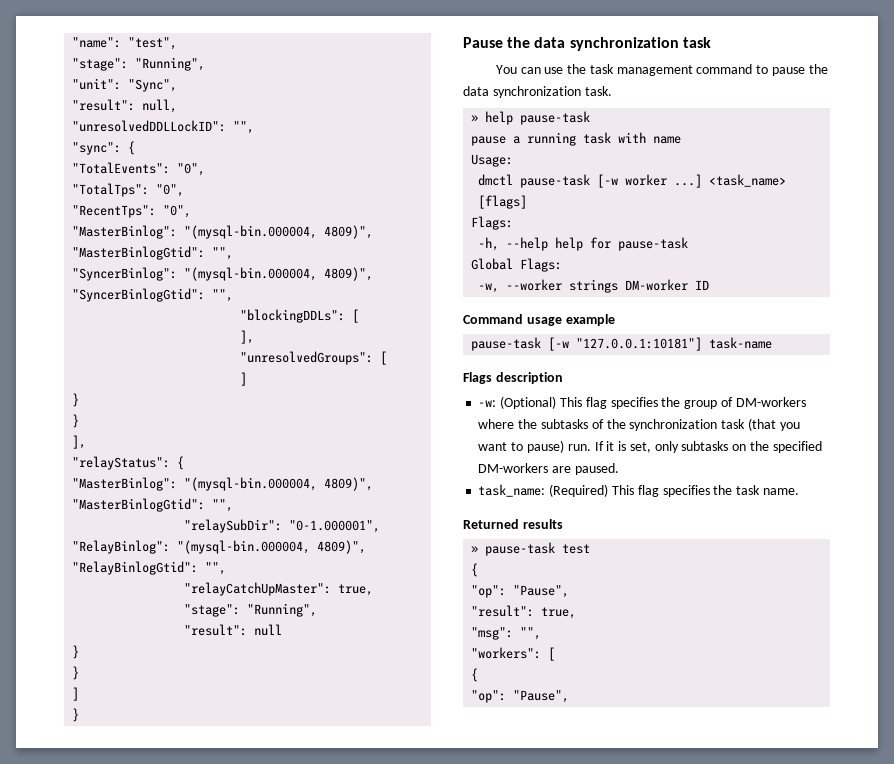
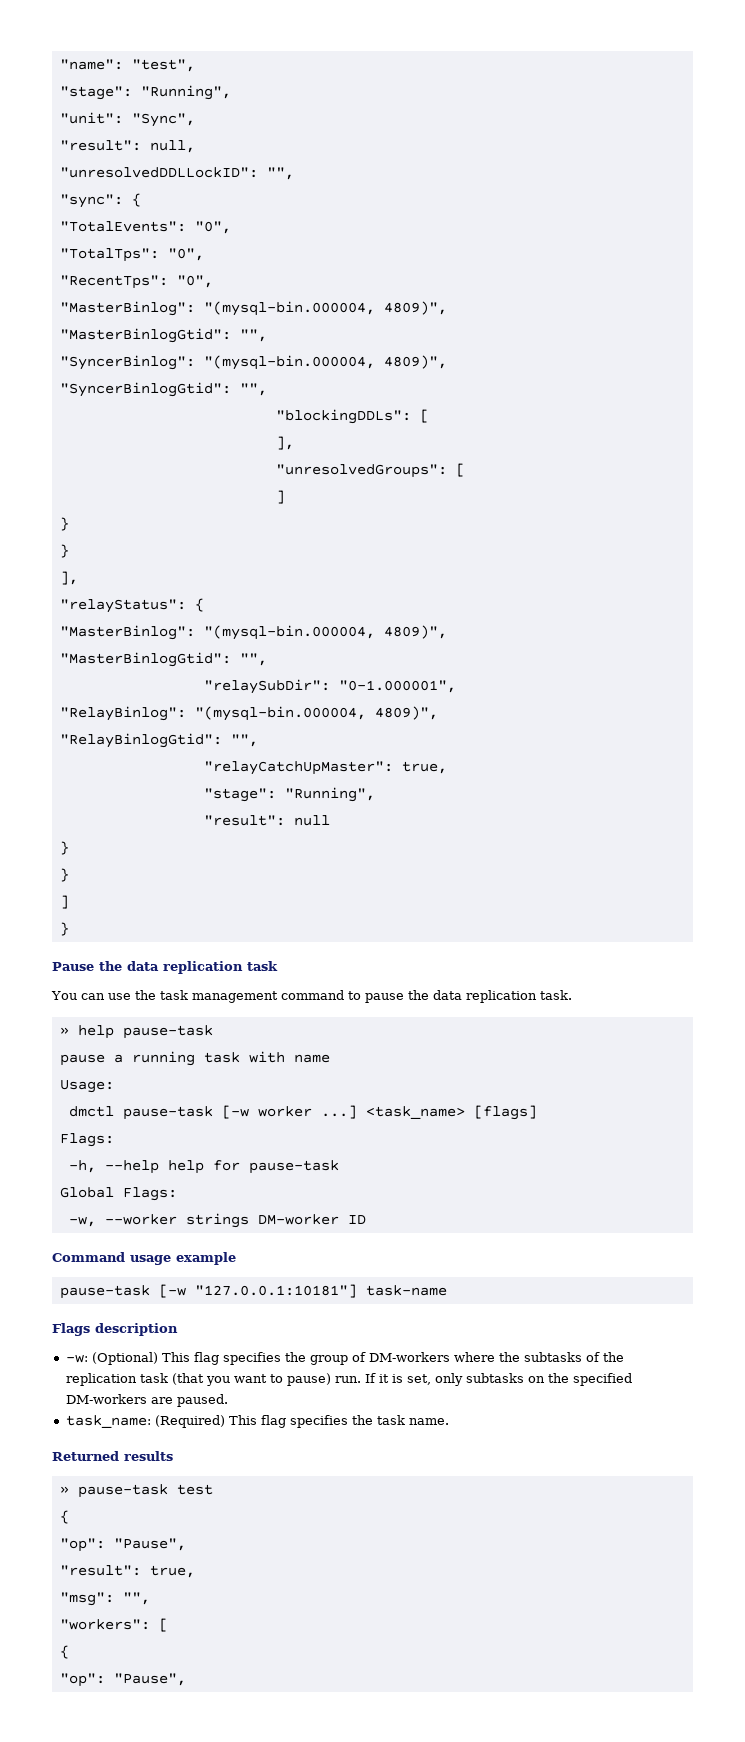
[569,37,679,51] synchronization -> [163,961,243,974] replication
[492,86,581,98] synchronization -> [465,990,537,1003] replication
[629,419,718,431] synchronization -> [65,1373,137,1386] replication

